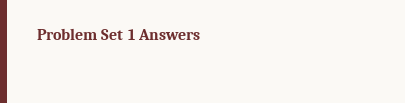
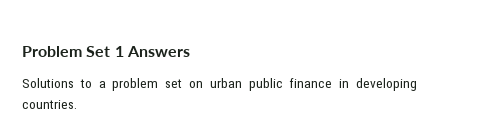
(200, 34) none -> [22,78,418,91] [22,100,77,109] // Solutions to a problem set on urban public finance in developing countries.

